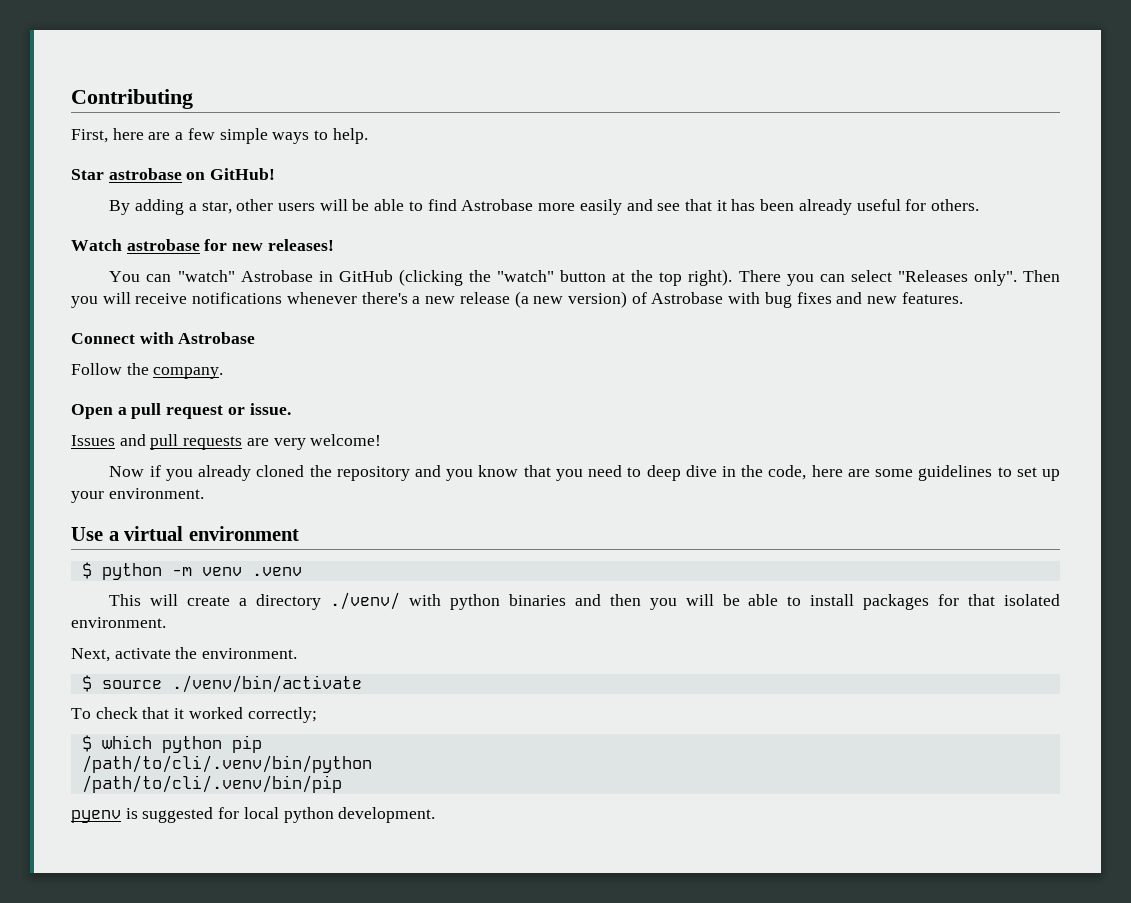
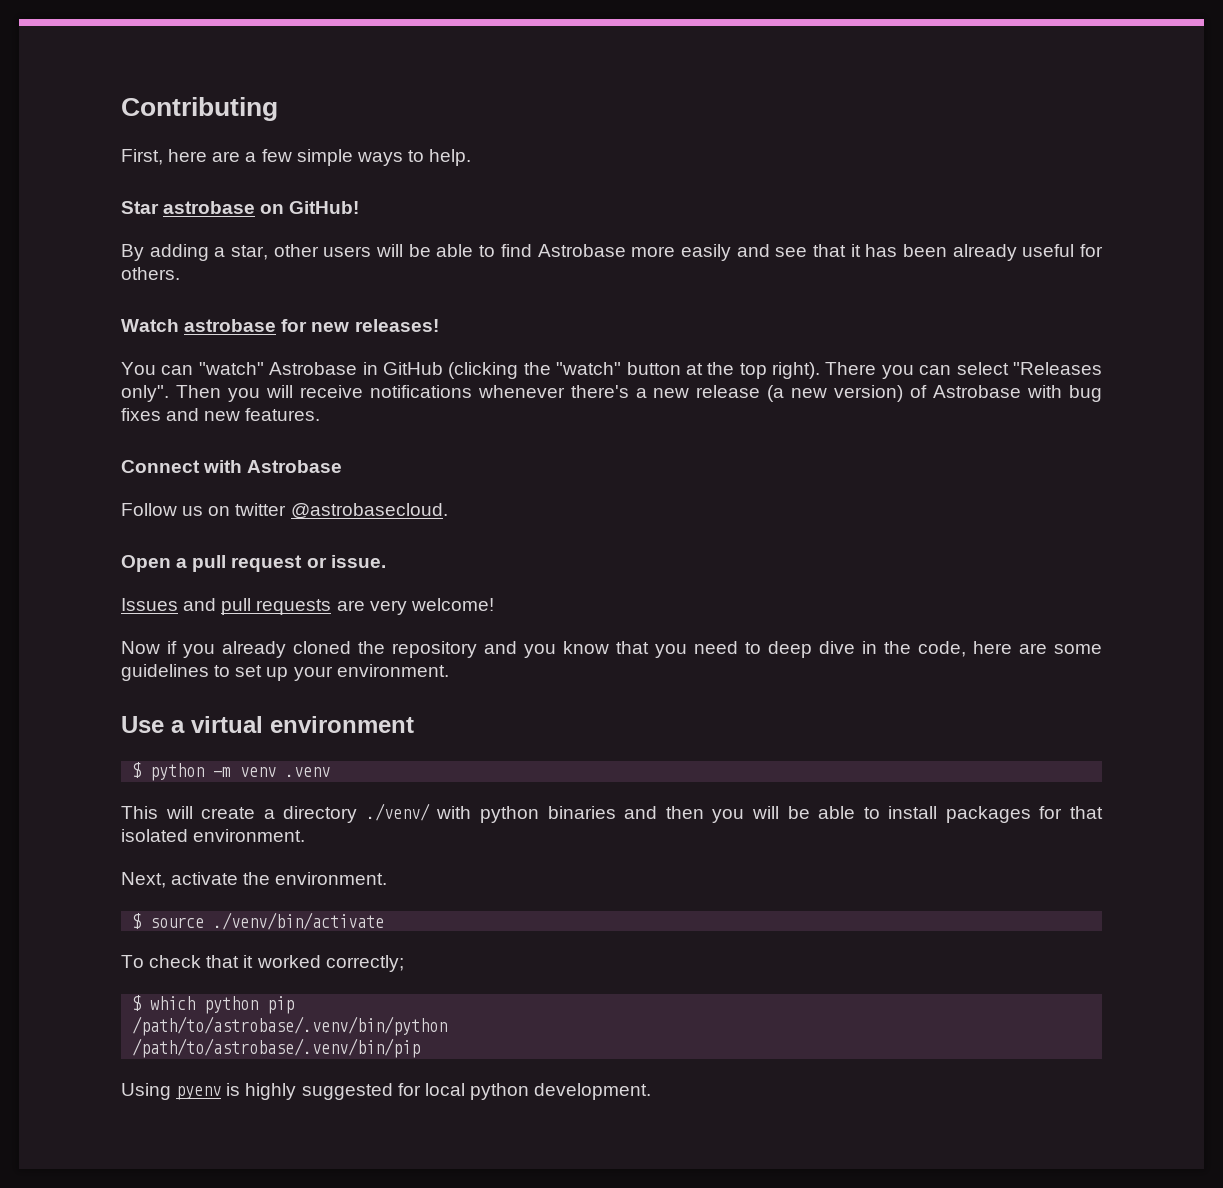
[126,363,224,379] the company. -> [182,503,448,519] us on twitter @astrobasecloud.
[81,755,372,773] [81,775,342,793] /path/to/cli/.venv/bin/python // /path/to/cli/.venv/bin/pip // -> [132,1016,448,1036] [132,1038,421,1058] [121,1083,171,1100] /path/to/astrobase/.venv/bin/python // /path/to/astrobase/.venv/bin/pip // Using
(138, 813) none -> [245,1083,297,1100] highly

